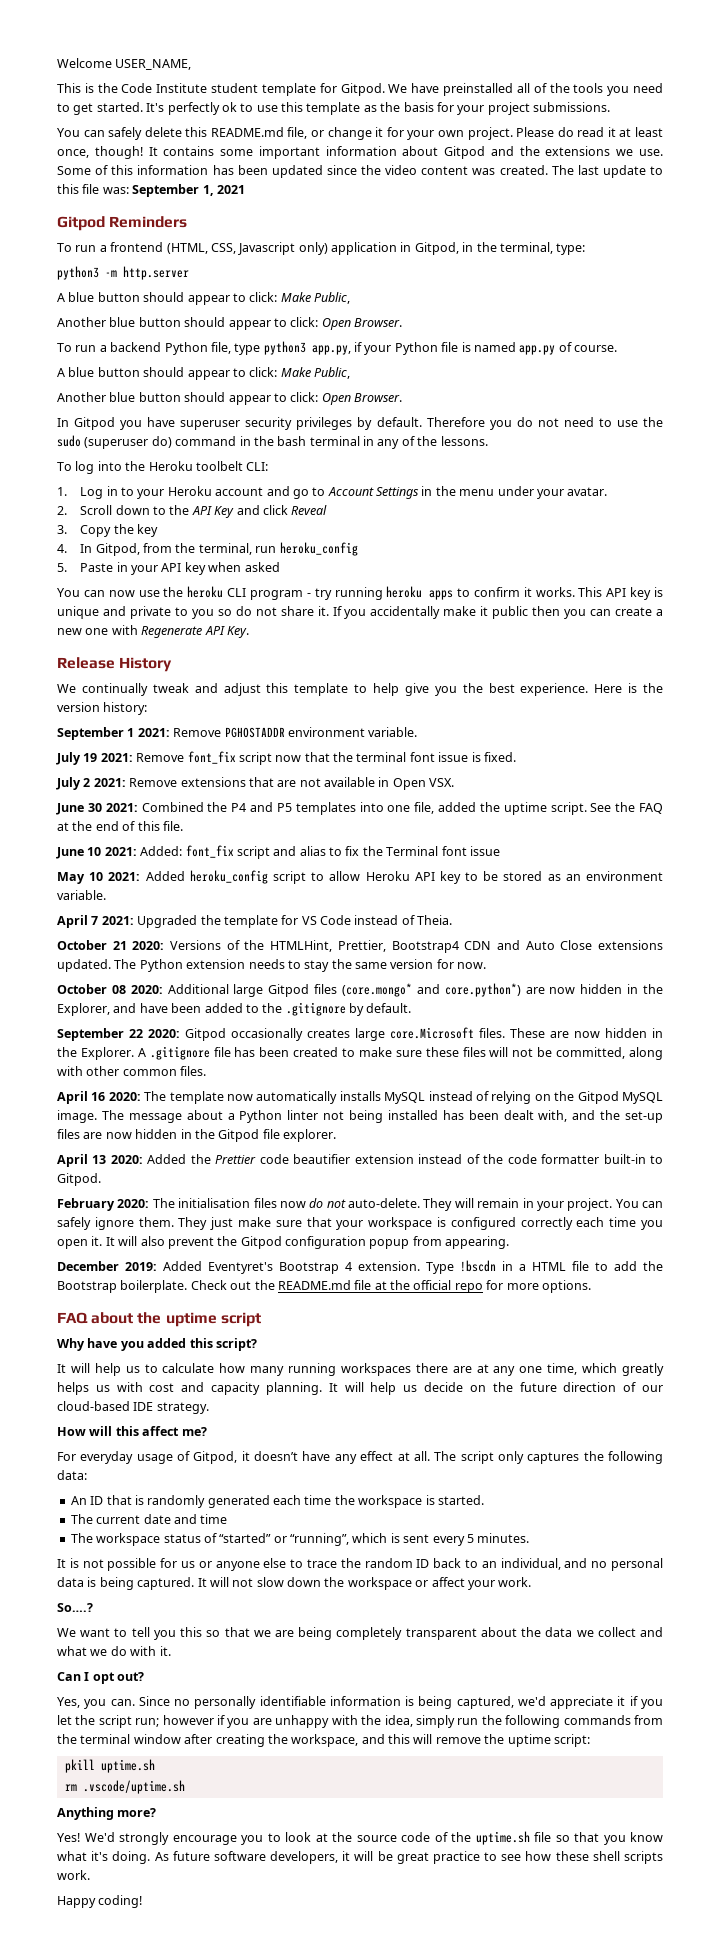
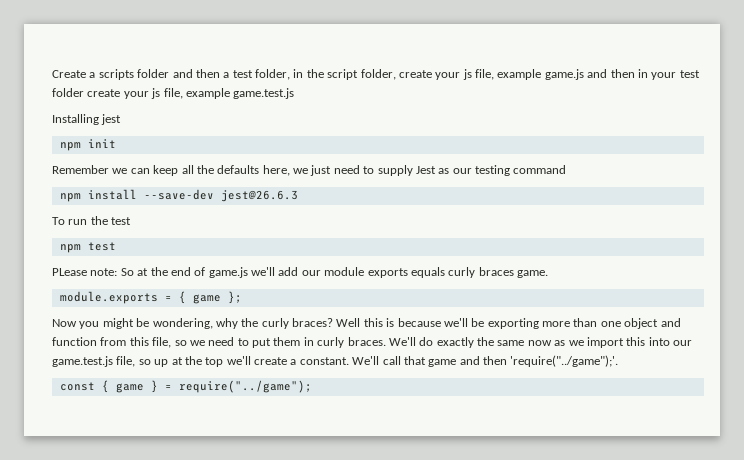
[57,58,192,70] [57,83,664,96] [57,102,610,115] [57,127,663,140] [57,146,663,159] [57,165,663,178] [57,184,245,197] [57,216,188,231] [57,242,586,255] [57,266,189,280] [57,292,350,305] [57,317,402,330] [57,341,617,355] [57,367,350,380] [57,392,402,405] [57,417,663,430] [57,435,488,449] [57,461,269,474] [57,486,608,499] [57,505,328,518] [57,524,159,537] [57,542,358,556] [57,562,280,575] [57,586,664,600] [57,606,663,619] [57,625,249,638] [57,657,173,672] [57,683,663,696] [57,702,148,715] [57,727,418,740] [56,751,516,765] [56,777,455,790] [56,802,664,815] [57,821,183,831] [56,845,500,859] [57,870,663,884] [57,890,106,900] [57,915,453,928] [57,940,663,953] [57,959,487,972] [57,983,663,997] [57,1002,412,1016] [57,1027,663,1041] [57,1046,663,1060] [57,1066,207,1076] [57,1091,663,1104] [57,1110,663,1123] [57,1129,336,1142] [57,1154,663,1167] [57,1173,101,1186] [57,1198,663,1211] [57,1217,663,1230] [57,1236,510,1249] [57,1260,663,1274] [57,1280,591,1293] [57,1312,261,1327] [57,1338,257,1351] [57,1363,664,1376] [57,1382,663,1395] [57,1401,209,1414] [57,1426,207,1436] [57,1451,664,1464] [57,1470,87,1480] [70,1495,484,1508] [70,1514,228,1524] [70,1533,530,1546] [57,1558,663,1571] [57,1577,532,1590] [57,1603,93,1612] [57,1627,663,1640] [57,1646,171,1656] [57,1672,145,1684] [57,1696,663,1709] [57,1715,664,1728] [57,1734,590,1747] [64,1759,155,1773] [64,1780,185,1794] [57,1807,157,1820] [57,1831,663,1845] [57,1851,663,1864] [57,1870,90,1880] [57,1895,143,1908] Welcome USER_NAME, // This is the Code Institute student template for Gitpod. We have preinstalled all of the tools you need to get started. It's perfectly ok to use this template as the basis for your project submissions. // You can safely delete this README.md file, or change it for your own project. Please do read it at least once, though! It contains some important information about Gitpod and the extensions we use. Some of this information has been updated since the video content was created. The last update to this file was: September 1, 2021 // Gitpod Reminders // To run a frontend (HTML, CSS, Javascript only) application in Gitpod, in the terminal, type: // python3 -m http.server // A blue button should appear to click: Make Public, // Another blue button should appear to click: Open Browser. // To run a backend Python file, type python3 app.py, if your Python file is named app.py of course. // A blue button should appear to click: Make Public, // Another blue button should appear to click: Open Browser. // In Gitpod you have superuser security privileges by default. Therefore you do not need to use the sudo (superuser do) command in the bash terminal in any of the lessons. // To log into the Heroku toolbelt CLI: // 1. Log in to your Heroku account and go to Account Settings in the menu under your avatar. // 2. Scroll down to the API Key and click Reveal // 3. Copy the key // 4. In Gitpod, from the terminal, run heroku_config // 5. Paste in your API key when asked // You can now use the heroku CLI program - try running heroku apps to confirm it works. This API key is unique and private to you so do not share it. If you accidentally make it public then you can create a new one with Regenerate API Key. // Release History // We continually tweak and adjust this template to help give you the best experience. Here is the version history: // September 1 2021: Remove PGHOSTADDR environment variable. // July 19 2021: Remove font_fix script now that the terminal font issue is fixed. // July 2 2021: Remove extensions that are not available in Open VSX. // June 30 2021: Combined the P4 and P5 templates into one file, added the uptime script. See the FAQ at the end of this file. // June 10 2021: Added: font_fix script and alias to fix the Terminal font issue // May 10 2021: Added heroku_config script to allow Heroku API key to be stored as an environment variable. // April 7 2021: Upgraded the template for VS Code instead of Theia. // October 21 2020: Versions of the HTMLHint, Prettier, Bootstrap4 CDN and Auto Close extensions updated. The Python extension needs to stay the same version for now. // October 08 2020: Additional large Gitpod files (core.mongo* and core.python*) are now hidden in the Explorer, and have been added to the .gitignore by default. // September 22 2020: Gitpod occasionally creates large core.Microsoft files. These are now hidden in the Explorer. A .gitignore file has been created to make sure these files will not be committed, along with other common files. // April 16 2020: The template now automatically installs MySQL instead of relying on the Gitpod MySQL image. The message about a Python linter not being installed has been dealt with, and the set-up files are now hidden in the Gitpod file explorer. // April 13 2020: Added the Prettier code beautifier extension instead of the code formatter built-in to Gitpod. // February 2020: The initialisation files now do not auto-delete. They will remain in your project. You can safely ignore them. They just make sure that your workspace is configured correctly each time you open it. It will also prevent the Gitpod configuration popup from appearing. // December 2019: Added Eventyret's Bootstrap 4 extension. Type !bscdn in a HTML file to add the Bootstrap boilerplate. Check out the README.md file at the official repo for more options. // FAQ about the uptime script // Why have you added this script? // It will help us to calculate how many running workspaces there are at any one time, which greatly helps us with cost and capacity planning. It will help us decide on the future direction of our cloud-based IDE strategy. // How will this affect me? // For everyday usage of Gitpod, it doesn’t have any effect at all. The script only captures the following data: // An ID that is randomly generated each time the workspace is started. // The current date and time // The workspace status of “started” or “running”, which is sent every 5 minutes. // It is not possible for us or anyone else to trace the random ID back to an individual, and no personal data is being captured. It will not slow down the workspace or affect your work. // So….? // We want to tell you this so that we are being completely transparent about the data we collect and what we do with it. // Can I opt out? // Yes, you can. Since no personally identifiable information is being captured, we'd appreciate it if you let the script run; however if you are unhappy with the idea, simply run the following commands from the terminal window after creating the workspace, and this will remove the uptime script: // pkill uptime.sh // rm .vscode/uptime.sh // Anything more? // Yes! We'd strongly encourage you to look at the source code of the uptime.sh file so that you know what it's doing. As future software developers, it will be great practice to see how these shell scripts work. // Happy coding! -> [52,69,700,80] [52,88,295,99] [52,114,122,125] [59,139,116,151] [52,165,567,176] [59,189,298,202] [52,216,132,225] [59,242,116,253] [52,267,548,278] [59,291,242,304] [52,318,681,329] [52,337,692,348] [52,355,619,367] [59,380,312,393] Create a scripts folder and then a test folder, in the script folder, create your js file, example game.js and then in your test folder create your js file, example game.test.js // Installing jest // npm init // Remember we can keep all the defaults here, we just need to supply Jest as our testing command // npm install --save-dev jest@26.6.3 // To run the test // npm test // PLease note: So at the end of game.js we'll add our module exports equals curly braces game. // module.exports = { game }; // Now you might be wondering, why the curly braces? Well this is because we'll be exporting more than one object and function from this file, so we need to put them in curly braces. We'll do exactly the same now as we import this into our game.test.js file, so up at the top we'll create a constant. We'll call that game and then 'require("../game");'. // const { game } = require("../game");

